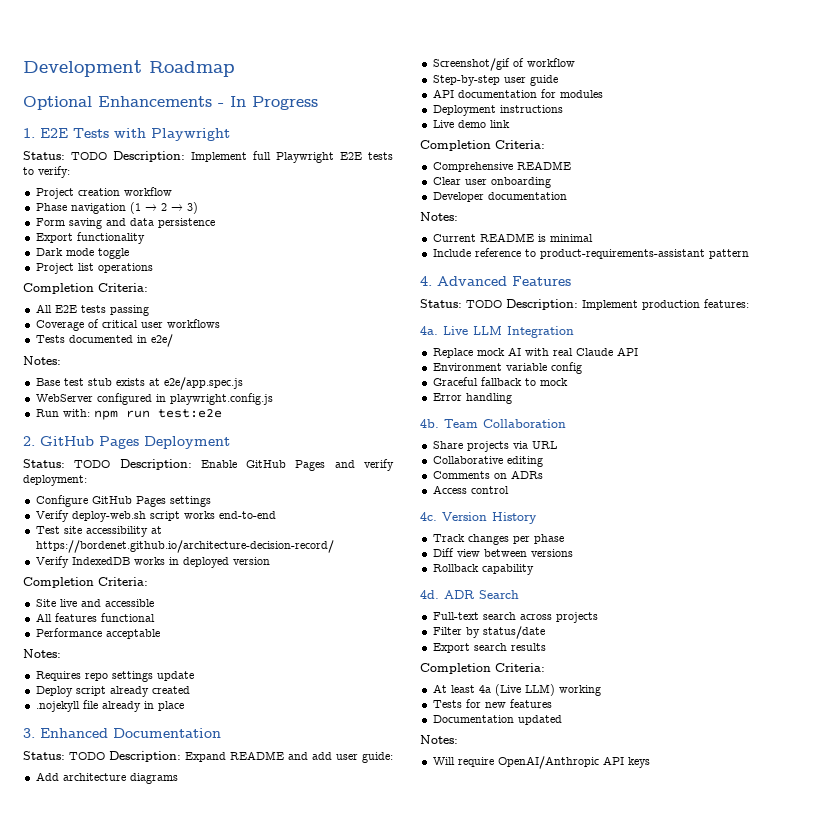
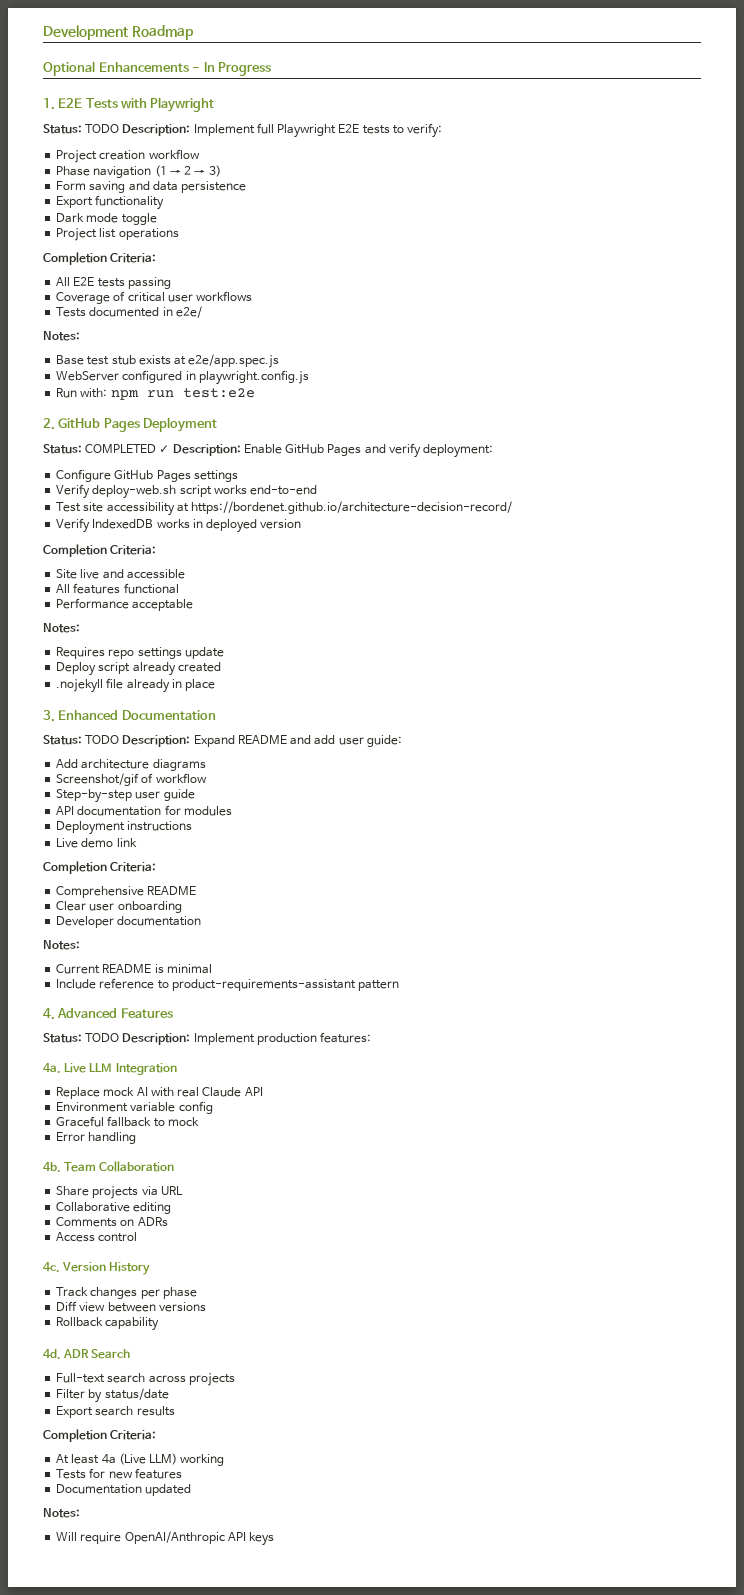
[74,460,111,468] TODO -> [85,444,170,453] COMPLETED ✓

